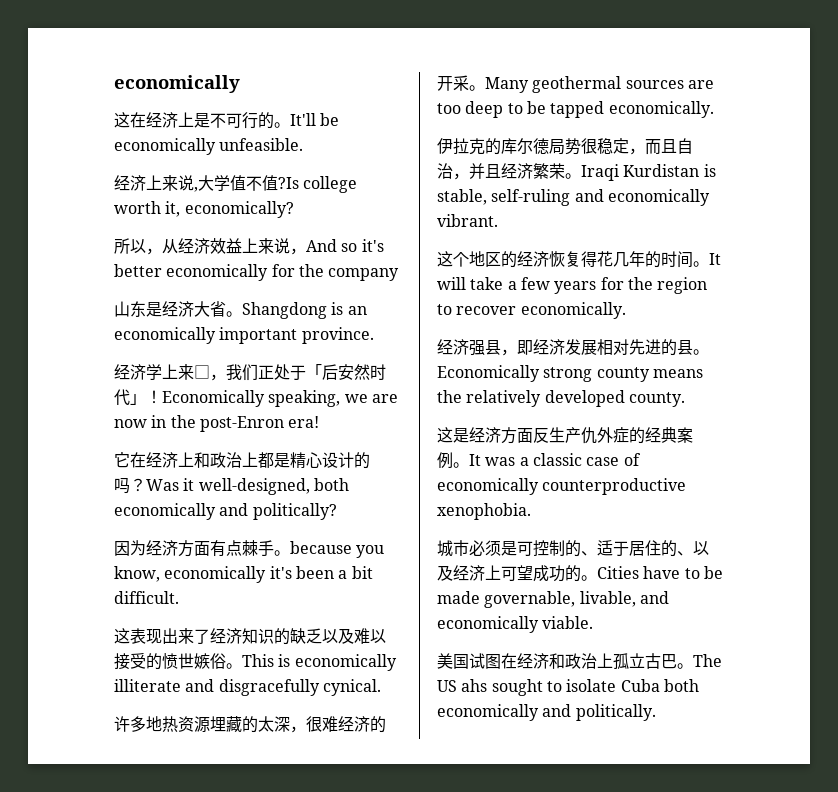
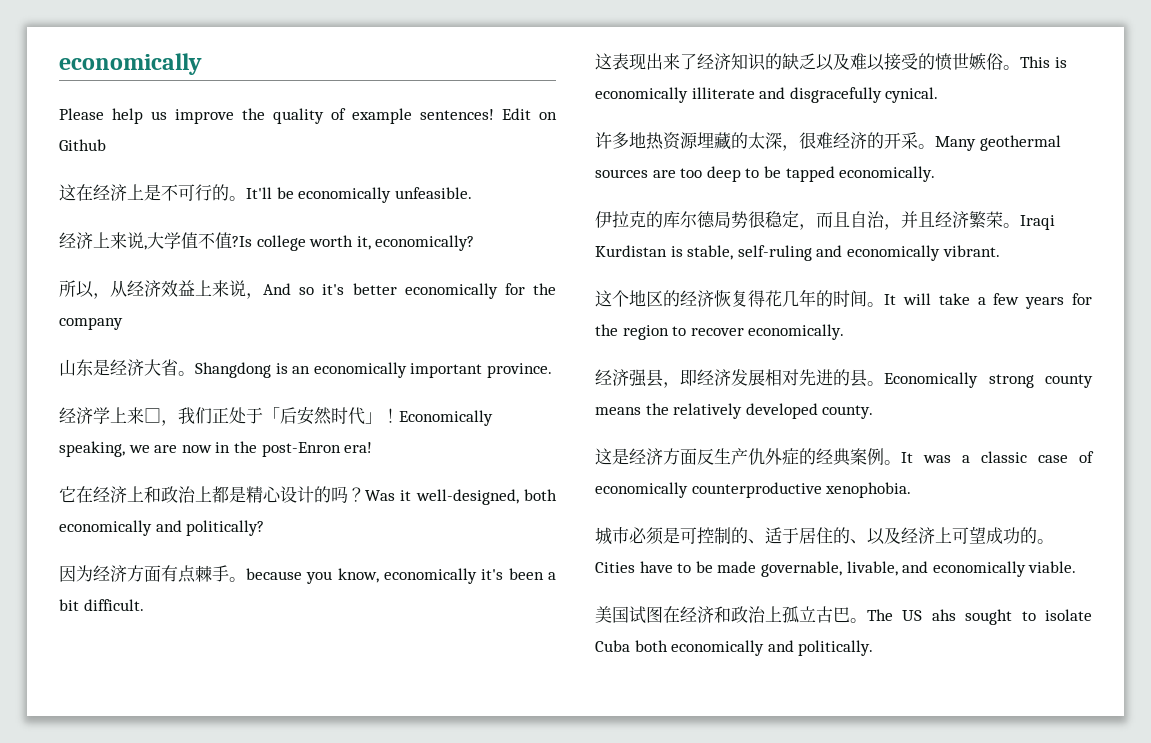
[114,75,240,93] economically -> [59,53,202,75] [59,108,557,124] [59,139,106,151] economically // Please help us improve the quality of example sentences! Edit on Github

